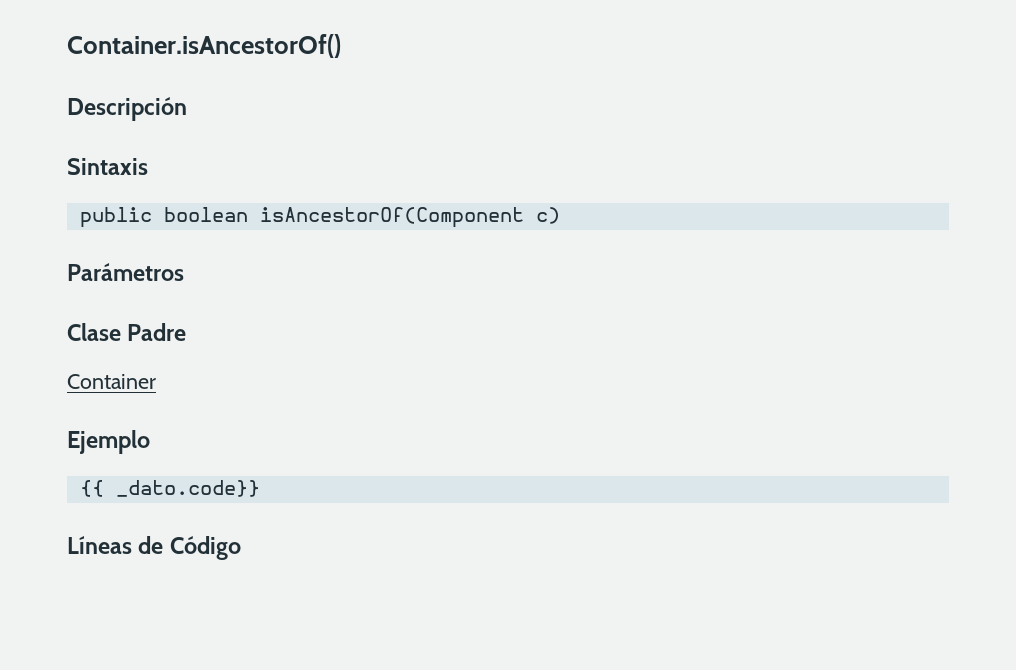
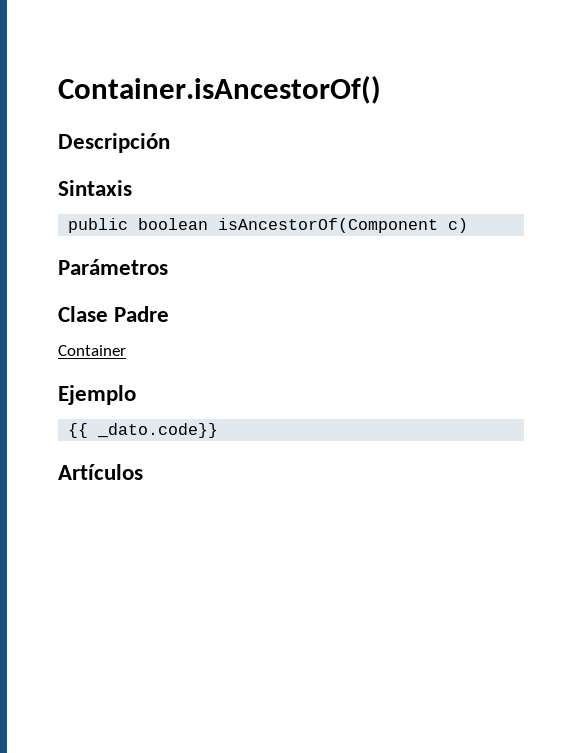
[67,536,241,560] Líneas de Código -> [58,464,143,480] Artículos

